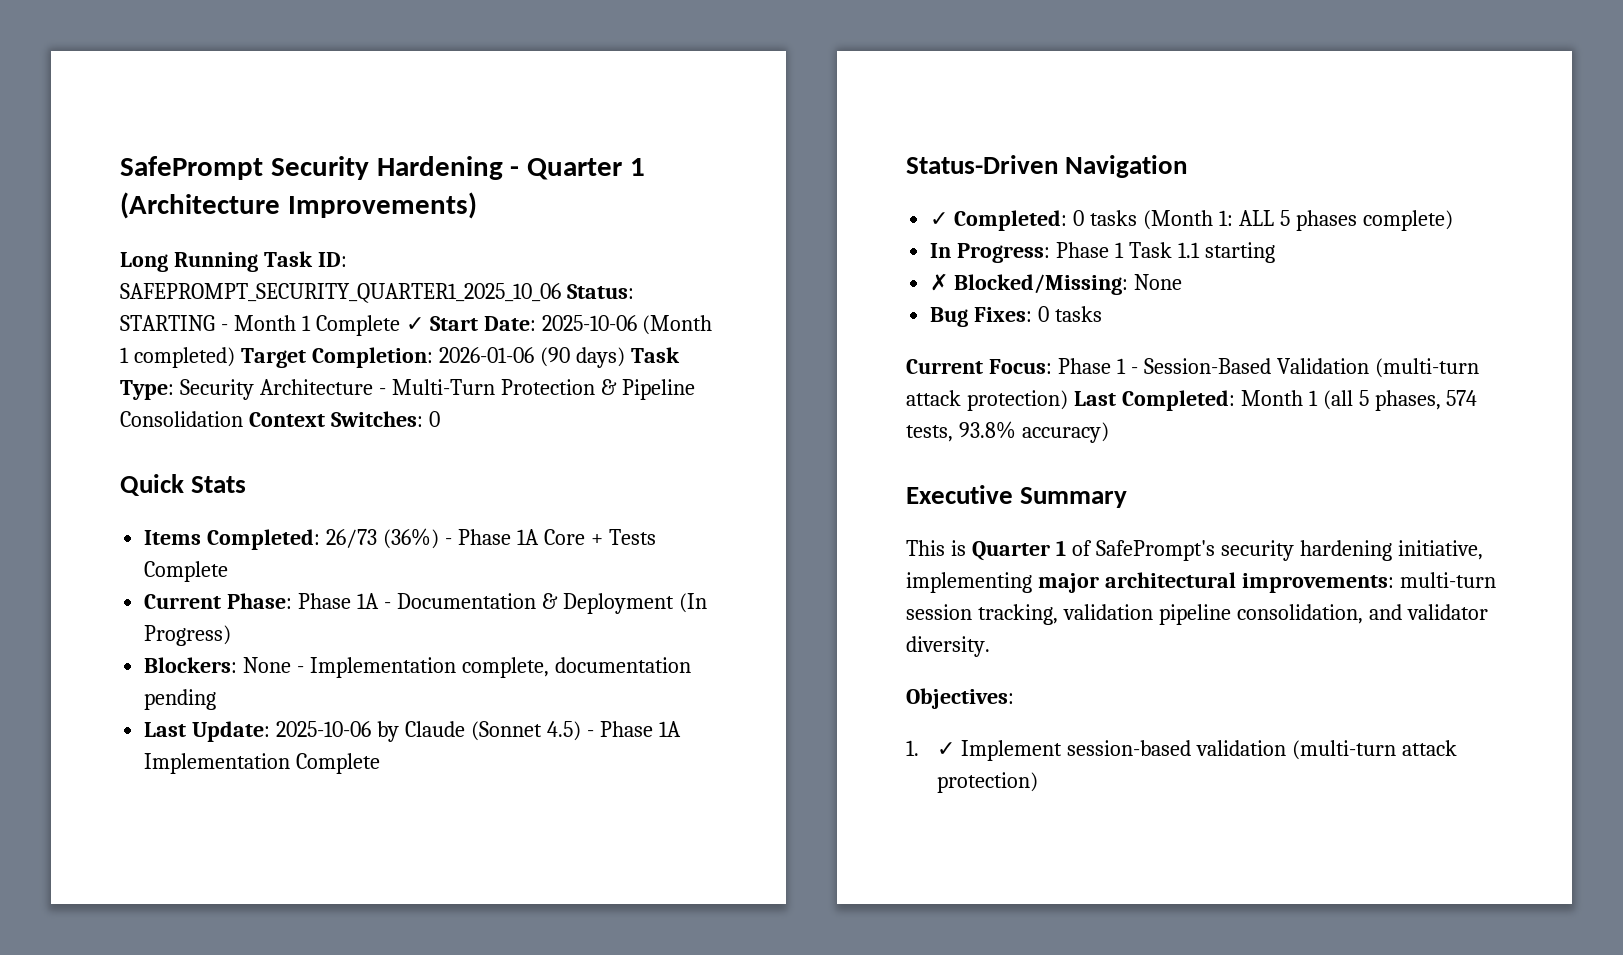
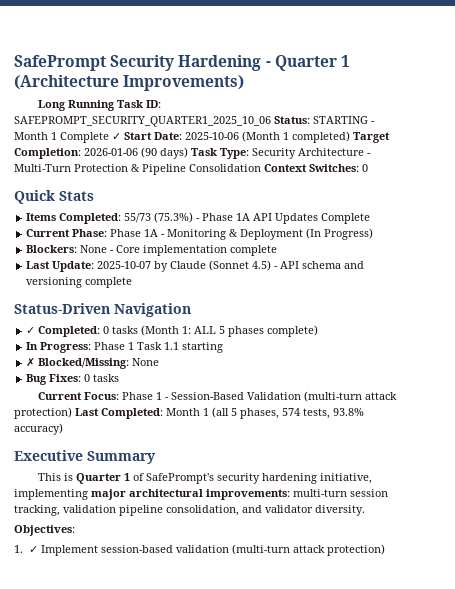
[326,528,656,549] 26/73 (36%) - Phase 1A Core + Tests -> [124,212,319,224] 55/73 (75.3%) - Phase 1A API Updates
[396,593,536,609] Documentation -> [167,229,227,240] Monitoring
[310,657,691,678] [144,689,217,710] Implementation complete, documentation pending -> [116,245,278,256] Core implementation complete
[276,721,372,737] 2025-10-06 -> [97,261,152,269] 2025-10-07
[599,721,681,737] [144,753,381,774] Phase 1A Implementation Complete -> [280,261,365,269] [26,277,133,288] API schema and versioning complete

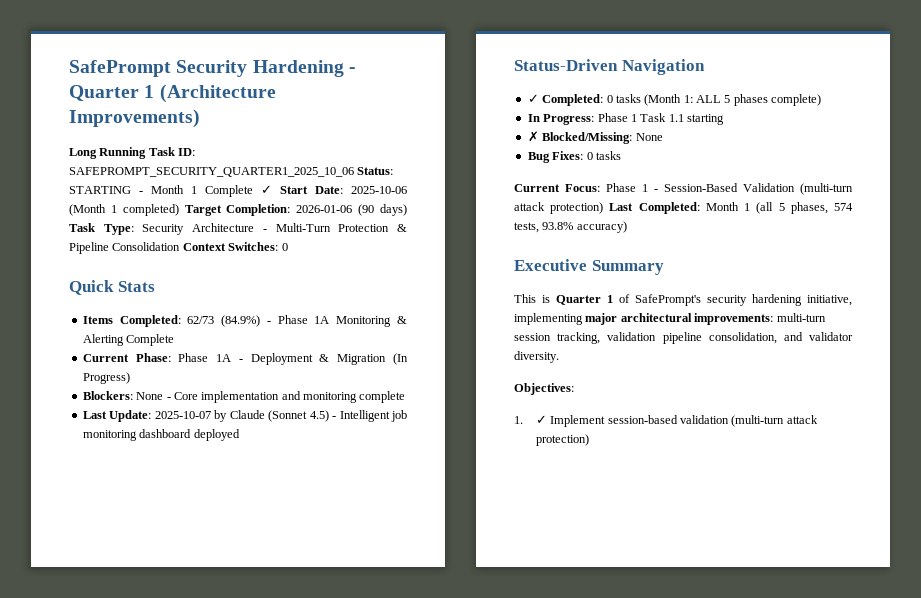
[124,212,194,223] 55/73 (75.3%) -> [187,315,261,327] 62/73 (84.9%)
[253,213,319,224] API Updates -> [336,316,407,327] [82,334,124,346] Monitoring & Alerting
[167,229,304,240] Monitoring & Deployment -> [250,353,387,365] Deployment & Migration
(228, 250) none -> [281,391,357,403] and monitoring
[280,261,365,269] [26,277,133,288] API schema and versioning complete -> [339,410,408,422] [82,429,240,441] Intelligent job monitoring dashboard deployed

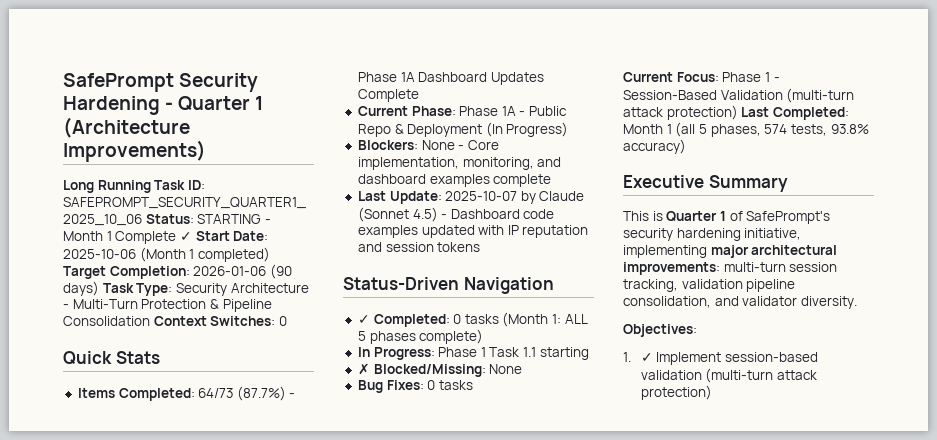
[187,315,261,327] 62/73 (84.9%) -> [198,386,286,401] 64/73 (87.7%)
[336,316,407,327] [82,334,124,346] Monitoring & Alerting -> [418,72,544,85] Dashboard Updates
[250,353,387,365] Deployment & Migration -> [529,106,568,116] [357,124,483,137] Public Repo & Deployment
[201,391,357,403] implementation and monitoring -> [357,157,562,170] [357,174,490,187] implementation, monitoring, and dashboard examples
[339,410,408,422] [82,429,240,441] Intelligent job monitoring dashboard deployed -> [450,209,555,219] [357,225,589,238] [357,242,481,252] Dashboard code examples updated with IP reputation and session tokens

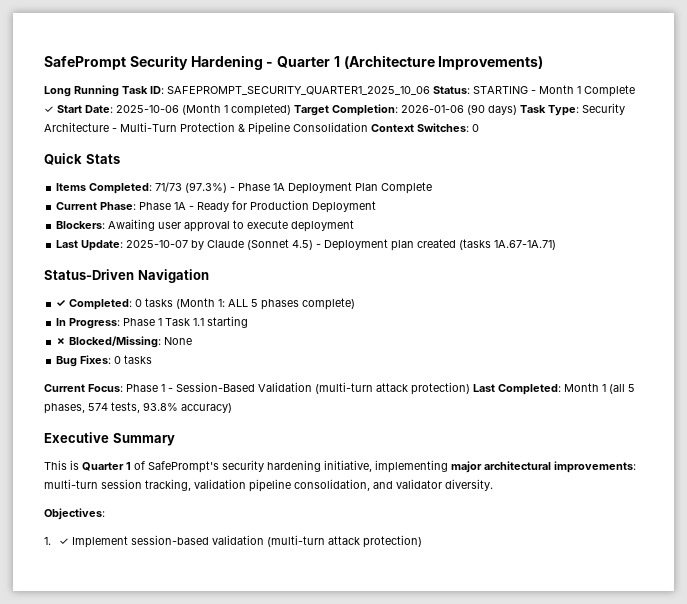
[198,386,286,401] 64/73 (87.7%) -> [155,182,228,193] 71/73 (97.3%)
[418,72,544,85] Dashboard Updates -> [288,182,379,194] Deployment Plan
[529,106,568,116] [357,122,569,137] Public Repo & Deployment (In Progress) -> [197,200,377,213] Ready for Production Deployment
[421,140,499,150] [357,157,562,170] [357,174,552,187] None - Core implementation, monitoring, and dashboard examples complete -> [108,219,355,232] Awaiting user approval to execute deployment
[450,209,555,219] [357,225,589,238] [357,242,481,252] Dashboard code examples updated with IP reputation and session tokens -> [324,239,557,251] Deployment plan created (tasks 1A.67-1A.71)

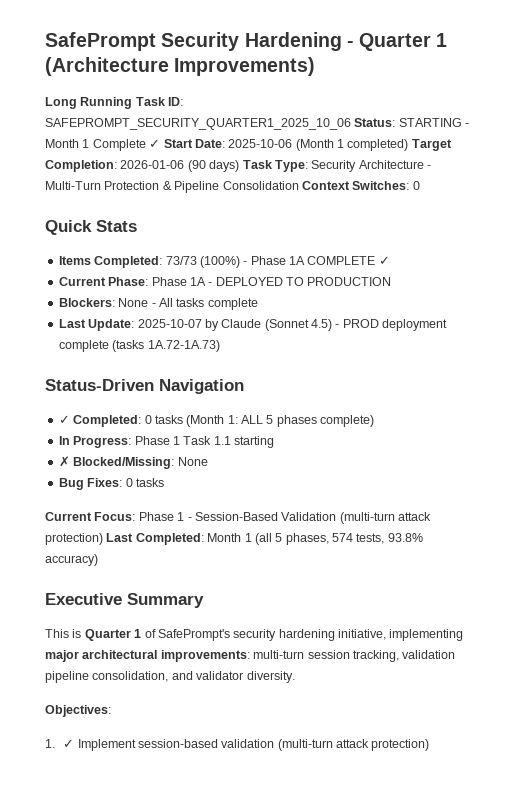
[155,182,228,193] 71/73 (97.3%) -> [165,256,240,268] 73/73 (100%)
[288,182,433,194] Deployment Plan Complete -> [307,256,390,265] COMPLETE ✓
[197,200,377,213] [56,219,355,232] Ready for Production Deployment // Blockers: Awaiting user approval to execute deployment -> [215,277,392,286] [58,298,258,310] DEPLOYED TO PRODUCTION // Blockers: None - All tasks complete
[324,239,557,251] Deployment plan created (tasks 1A.67-1A.71) -> [342,319,448,331] [58,340,220,352] PROD deployment complete (tasks 1A.72-1A.73)

